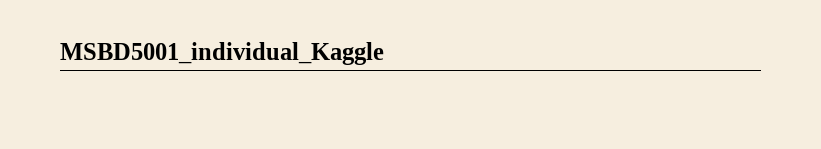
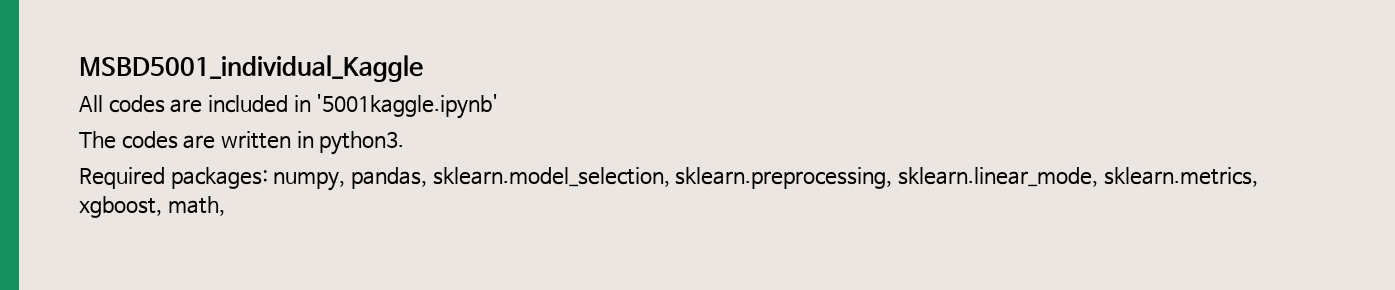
(384, 53) none -> [79,94,499,119] [79,131,405,155] [79,167,1258,191] [79,196,225,218] // All codes are included in '5001kaggle.ipynb' // The codes are written in python3. // Required packages: numpy, pandas, sklearn.model_selection, sklearn.preprocessing, sklearn.linear_mode, sklearn.metrics, xgboost, math,

